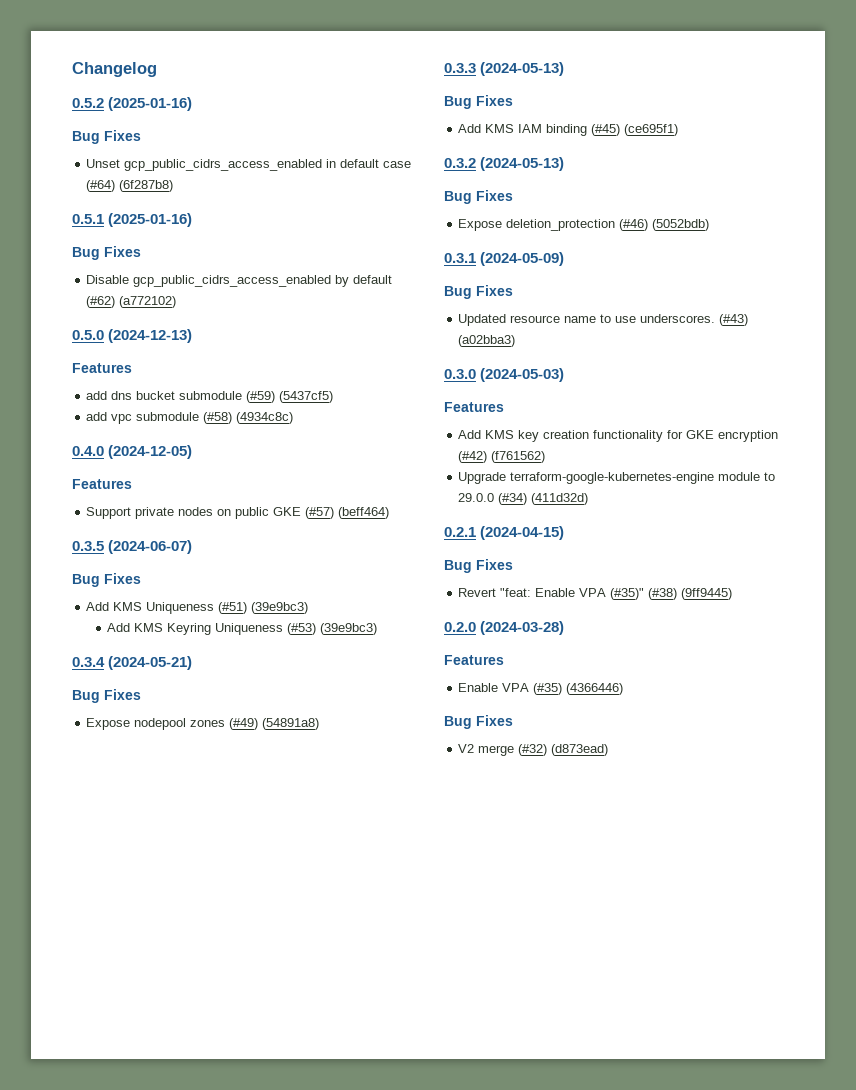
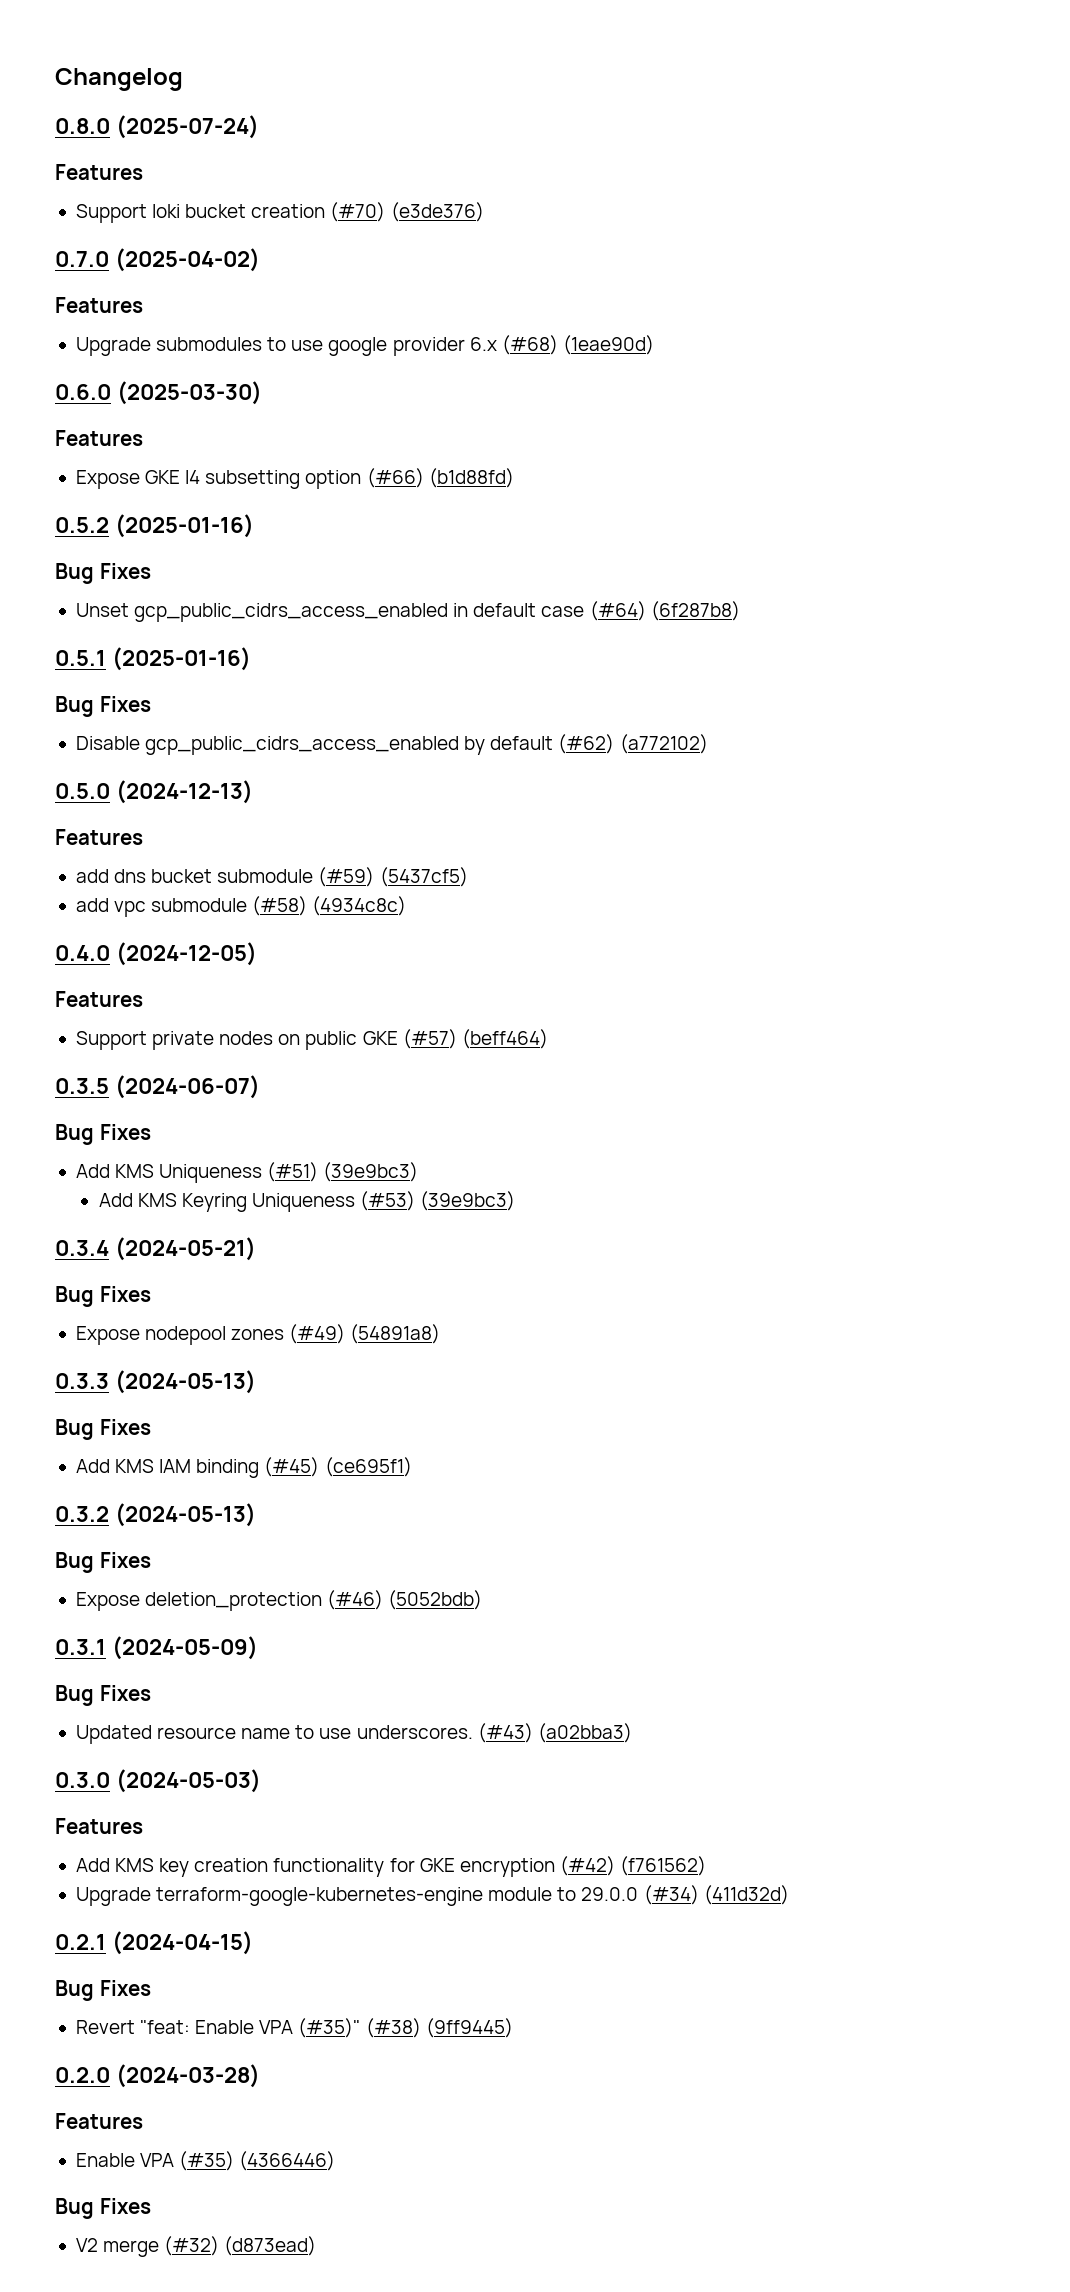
(157, 69) none -> [55,115,259,139] [55,164,143,180] [75,202,484,223] [55,248,260,272] [55,297,143,313] [75,335,654,356] [55,381,262,405] [55,430,143,446] [75,468,514,489] // 0.8.0 (2025-07-24) // Features // Support loki bucket creation (#70) (e3de376) // 0.7.0 (2025-04-02) // Features // Upgrade submodules to use google provider 6.x (#68) (1eae90d) // 0.6.0 (2025-03-30) // Features // Expose GKE l4 subsetting option (#66) (b1d88fd)

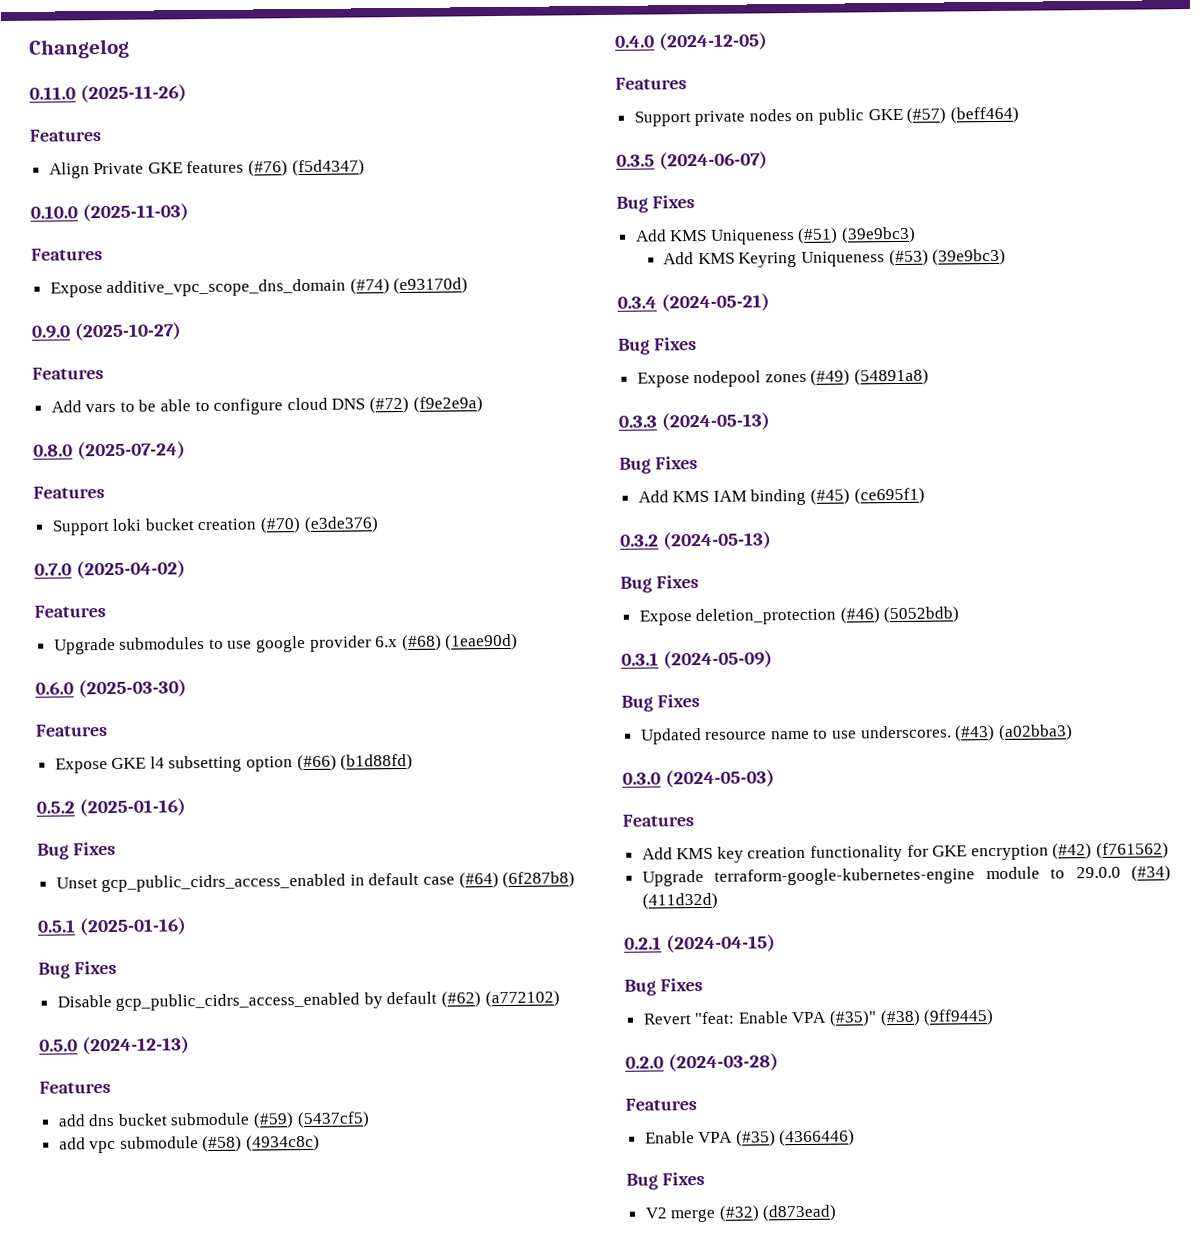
(183, 79) none -> [29,84,188,104] [29,129,102,142] [48,159,365,179] [30,203,190,223] [31,248,103,261] [49,277,469,298] [31,322,183,342] [32,367,104,380] [50,396,483,415] // 0.11.0 (2025-11-26) // Features // Align Private GKE features (#76) (f5d4347) // 0.10.0 (2025-11-03) // Features // Expose additive_vpc_scope_dns_domain (#74) (e93170d) // 0.9.0 (2025-10-27) // Features // Add vars to be able to configure cloud DNS (#72) (f9e2e9a)

